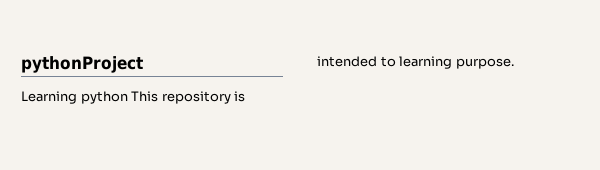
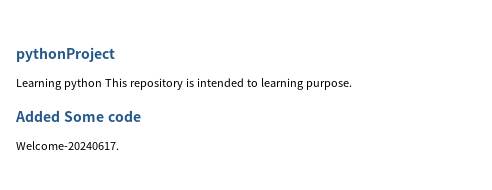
(514, 63) none -> [15,110,141,122] [16,141,119,150] // Added Some code // Welcome-20240617.

